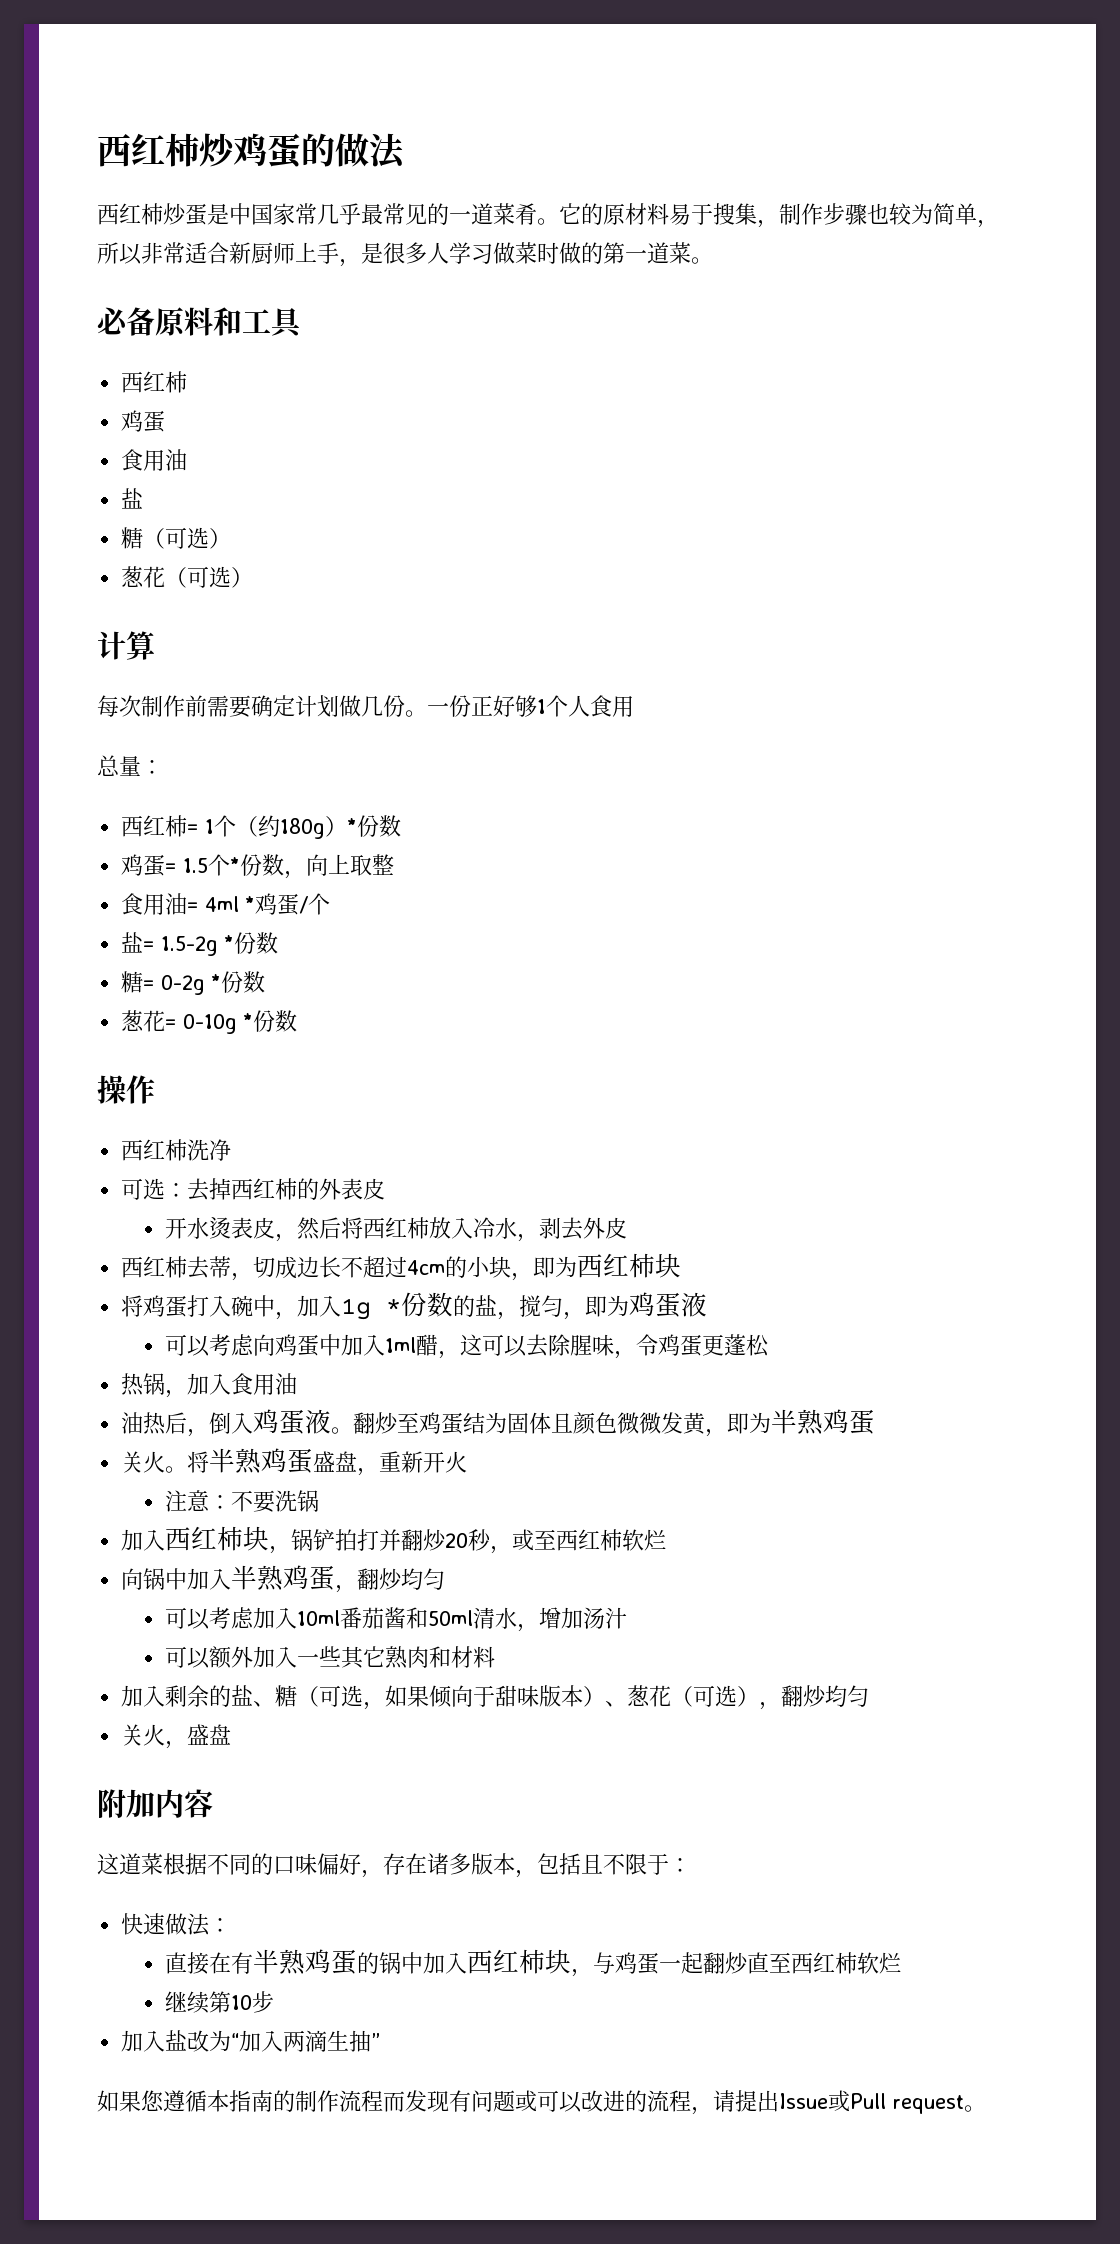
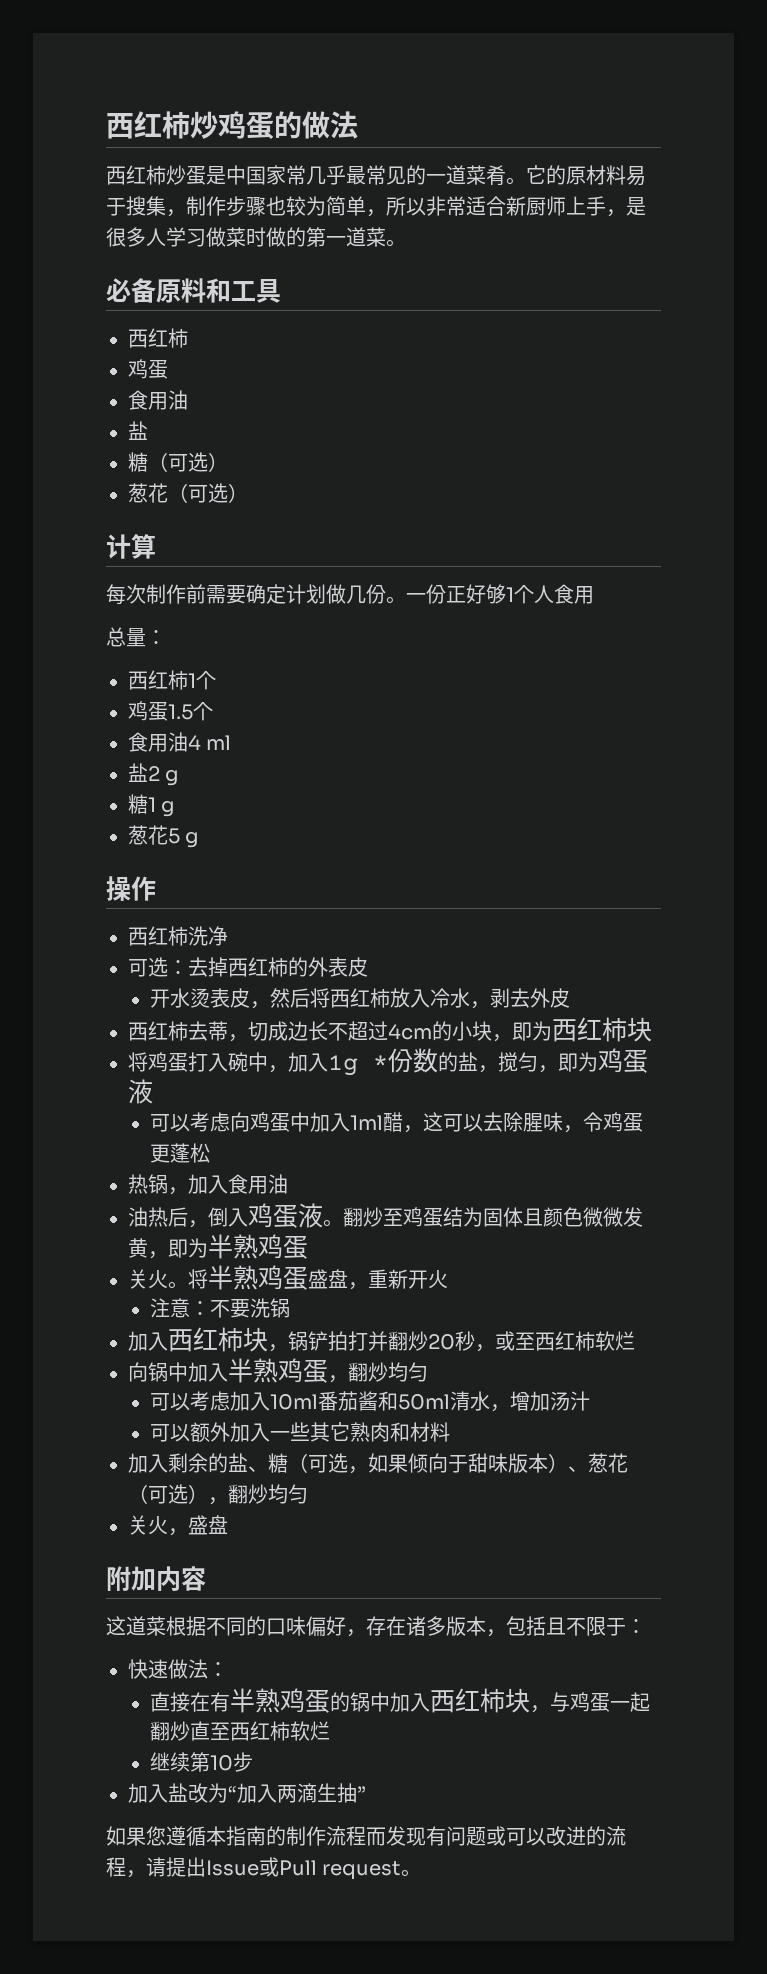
[187,815,402,839] [121,854,178,877] = 1个（约180g）*份数 // 鸡蛋= -> [188,671,216,690] [128,701,168,721] 1个 // 鸡蛋
[230,854,395,879] [121,893,331,916] [121,932,279,956] [121,971,266,995] [121,1010,298,1034] *份数，向上取整 // 食用油= 4ml *鸡蛋/个 // 盐= 1.5-2g *份数 // 糖= 0-2g *份数 // 葱花= 0-10g *份数 -> [128,732,232,752] [128,763,180,786] [128,794,176,817] [128,825,200,848] // 食用油4 ml // 盐2 g // 糖1 g // 葱花5 g

